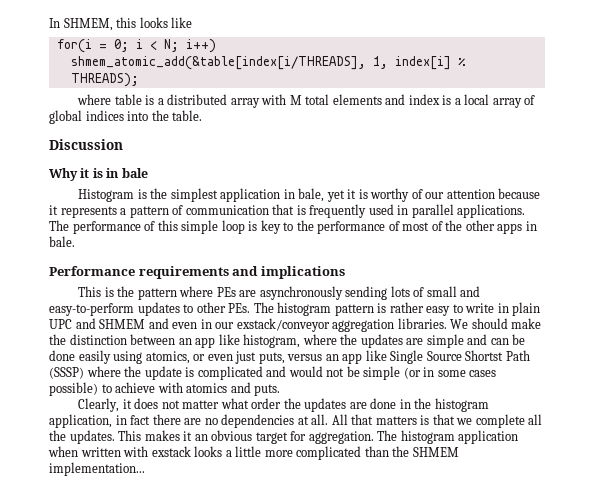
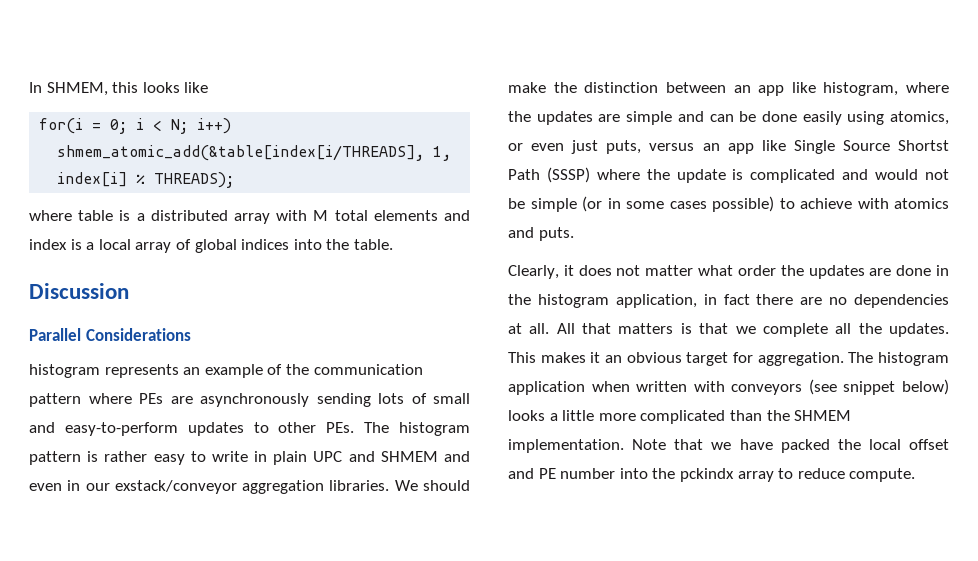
[49,168,148,181] [78,188,541,202] [49,204,526,218] [49,220,537,234] [49,236,75,247] [49,266,345,279] [78,286,135,297] Why it is in bale // Histogram is the simplest application in bale, yet it is worthy of our attention because it represents a pattern of communication that is frequently used in parallel applications. The performance of this simple loop is key to the performance of most of the other apps in bale. // Performance requirements and implications // This is the -> [29,328,191,341] [29,364,423,378] Parallel Considerations // histogram represents an example of the communication
[151,446,191,457] exstack -> [731,379,949,395] conveyors (see snippet below)
[49,462,145,476] implementation... -> [508,439,949,453] [508,468,916,482] implementation. Note that we have packed the local offset and PE number into the pckindx array to reduce compute.

